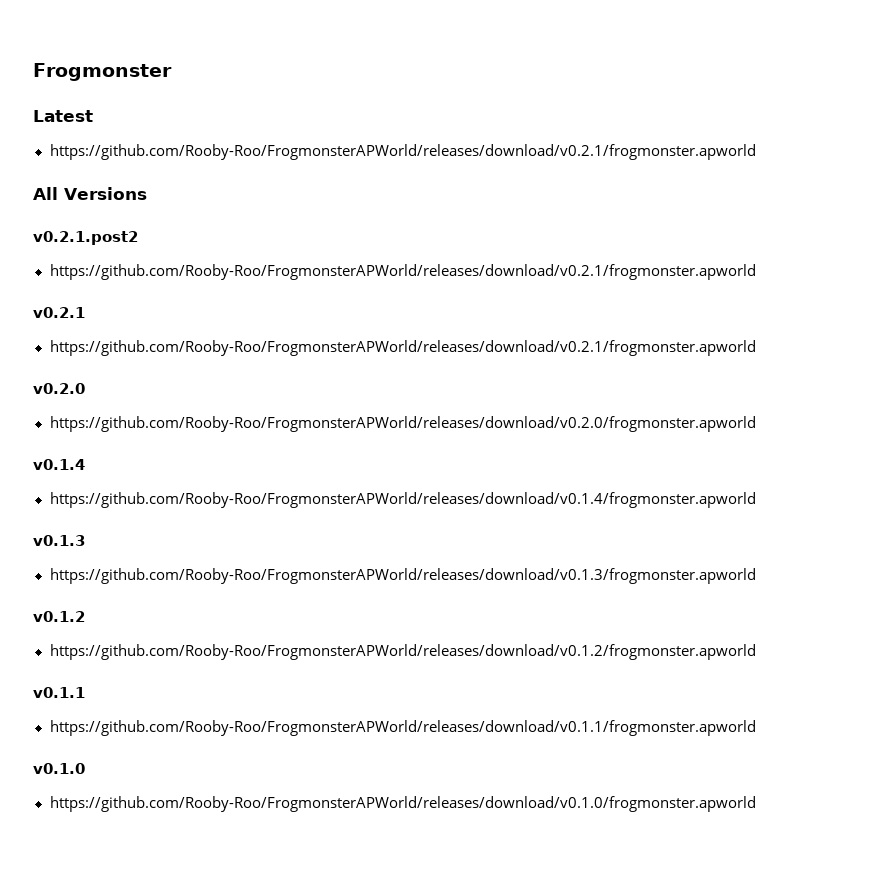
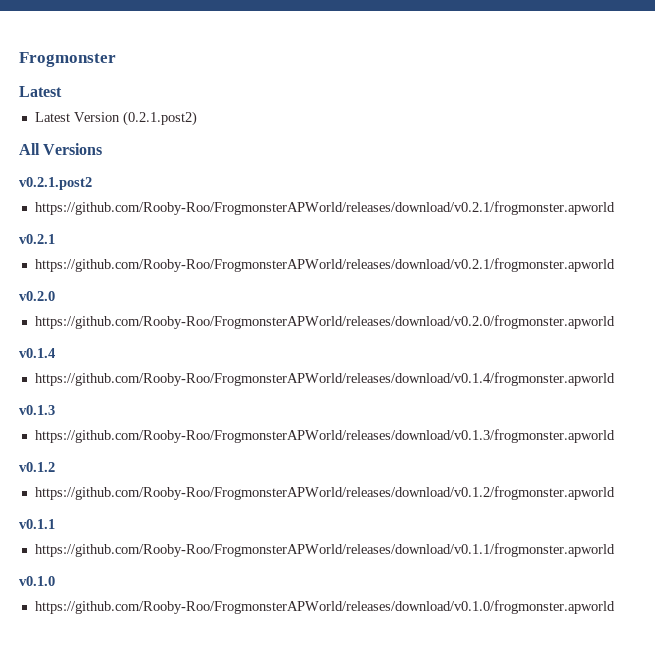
[49,144,756,160] https://github.com/Rooby-Roo/FrogmonsterAPWorld/releases/download/v0.2.1/frogmonster.apworld -> [34,111,197,126] Latest Version (0.2.1.post2)

